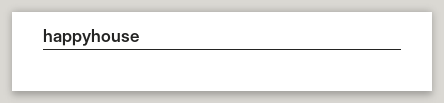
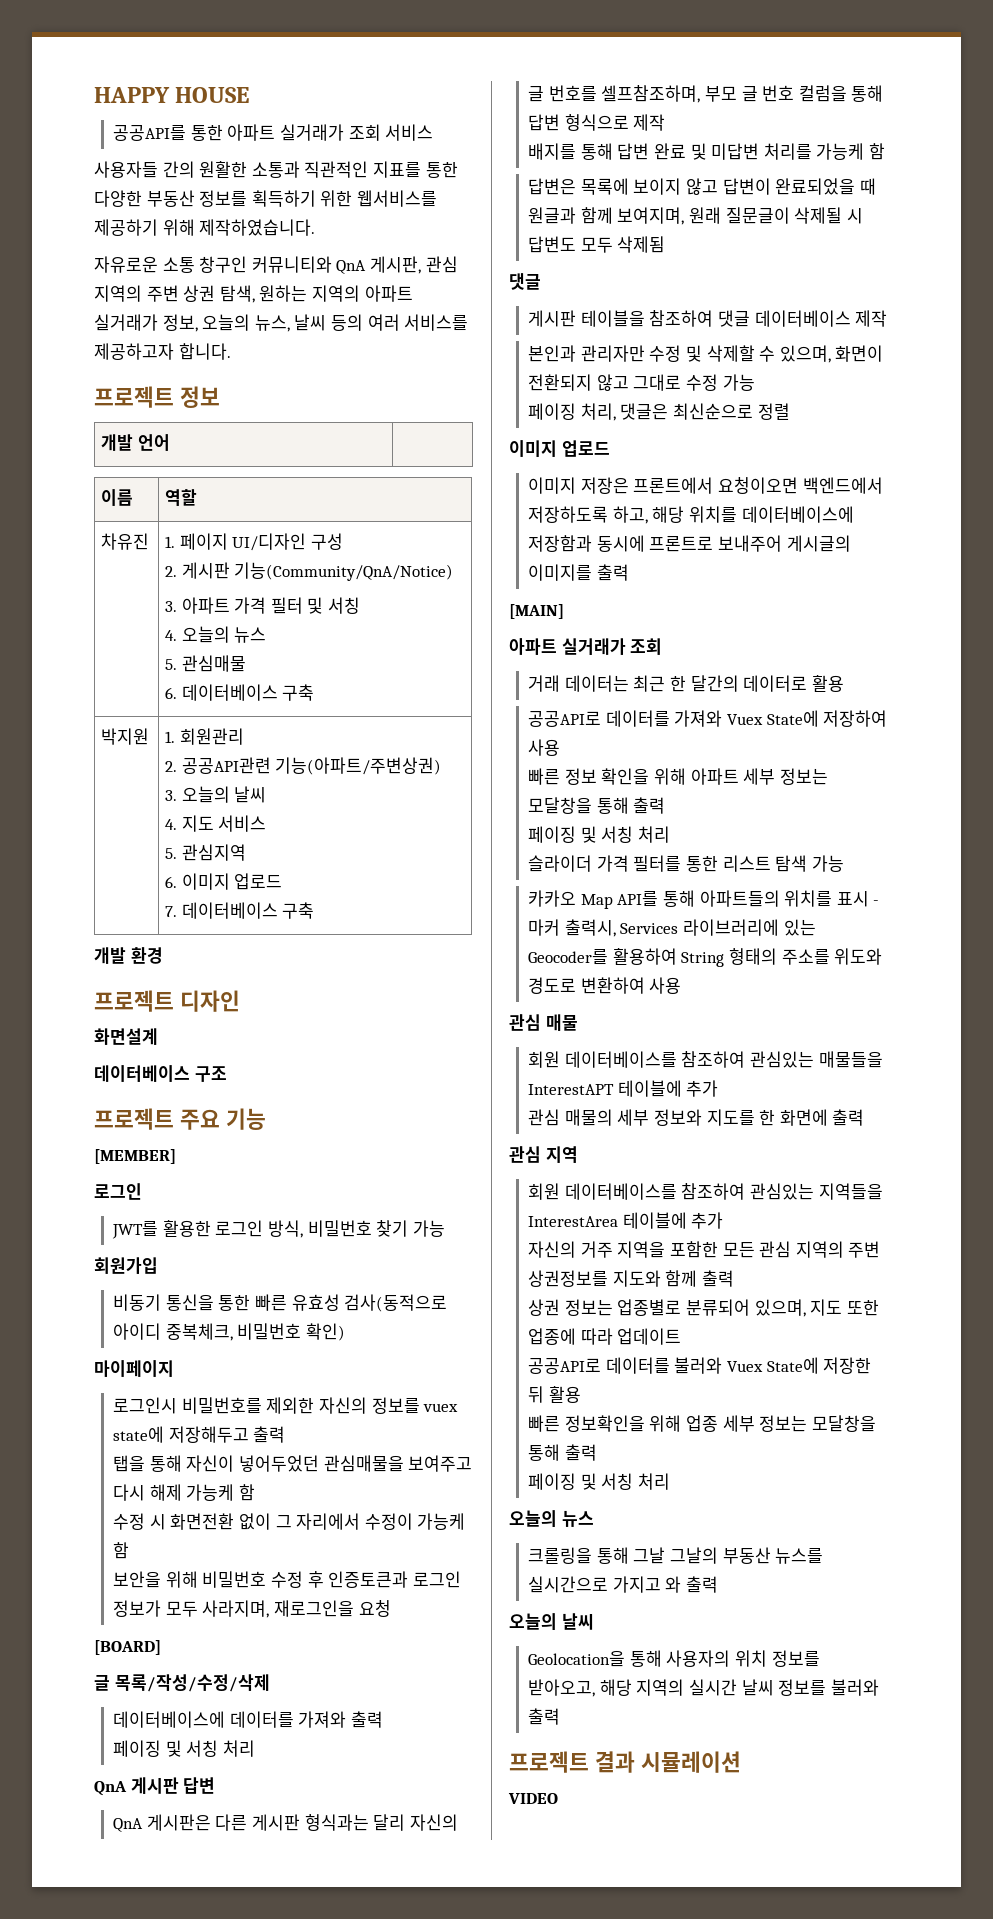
[43,29,139,46] happyhouse -> [94,87,250,103] [113,124,434,141] [94,161,458,178] [94,190,437,207] [94,219,316,236] [94,256,458,274] [94,285,413,303] [94,314,469,332] [94,343,231,360] [94,386,220,408] [101,434,170,451] [101,489,134,506] [165,489,198,506] [101,533,150,550] [165,533,343,551] [165,562,454,581] [165,597,360,614] [165,626,267,643] [165,655,246,672] [165,684,315,701] [101,728,150,745] [165,728,244,745] [165,757,442,775] [165,786,267,803] [165,815,267,832] [165,844,246,861] [165,873,283,890] [165,902,315,919] [94,947,163,964] [94,990,240,1012] [94,1028,158,1045] [94,1065,227,1082] [94,1108,266,1130] [94,1149,176,1164] [94,1183,142,1200] [112,1220,445,1239] [94,1257,158,1274] [113,1294,448,1312] [113,1323,345,1341] [94,1360,174,1377] [113,1397,459,1414] [113,1426,286,1443] [113,1455,473,1472] [113,1484,255,1501] [113,1513,466,1530] [113,1542,130,1559] [113,1571,461,1588] [113,1600,391,1618] [94,1640,161,1655] [94,1674,270,1692] [113,1711,383,1728] [113,1740,255,1757] [94,1777,216,1796] [113,1814,458,1832] [528,85,884,103] [528,114,666,131] [528,143,885,160] [528,178,876,195] [528,207,863,225] [528,236,666,253] [509,273,541,290] [528,310,888,327] [528,345,884,363] [528,374,755,391] [528,403,790,421] [509,440,610,457] [528,477,883,494] [528,506,854,524] [528,535,851,552] [528,564,629,581] [509,604,564,619] [509,638,663,655] [528,675,844,692] [528,710,888,727] [528,739,561,756] [528,768,828,785] [528,797,666,814] [528,826,670,843] [528,855,844,872] [528,890,880,909] [528,919,816,937] [528,948,883,967] [528,977,682,994] [509,1014,578,1031] [528,1051,883,1068] [528,1080,719,1097] [528,1109,865,1126] [509,1146,578,1163] [528,1183,883,1200] [528,1212,724,1229] [528,1241,881,1258] [528,1270,734,1287] [528,1299,879,1317] [528,1328,682,1345] [528,1357,872,1374] [528,1386,581,1403] [528,1415,876,1432] [528,1444,597,1461] [528,1473,670,1490] [509,1510,594,1527] [528,1547,824,1564] [528,1576,718,1593] [509,1613,594,1630] [528,1650,820,1667] [528,1679,879,1697] [528,1708,561,1725] [509,1751,741,1773] [508,1793,558,1804] HAPPY HOUSE // 공공API를 통한 아파트 실거래가 조회 서비스 // 사용자들 간의 원활한 소통과 직관적인 지표를 통한 다양한 부동산 정보를 획득하기 위한 웹서비스를 제공하기 위해 제작하였습니다. // 자유로운 소통 창구인 커뮤니티와 QnA 게시판, 관심 지역의 주변 상권 탐색, 원하는 지역의 아파트 실거래가 정보, 오늘의 뉴스, 날씨 등의 여러 서비스를 제공하고자 합니다. // 프로젝트 정보 // 개발 언어 | // 이름 | 역할 // 차유진 | 1. 페이지 UI/디자인 구성 // 2. 게시판 기능(Community/QnA/Notice) // 3. 아파트 가격 필터 및 서칭 // 4. 오늘의 뉴스 // 5. 관심매물 // 6. 데이터베이스 구축 // 박지원 | 1. 회원관리 // 2. 공공API관련 기능(아파트/주변상권) // 3. 오늘의 날씨 // 4. 지도 서비스 // 5. 관심지역 // 6. 이미지 업로드 // 7. 데이터베이스 구축 // 개발 환경 // 프로젝트 디자인 // 화면설계 // 데이터베이스 구조 // 프로젝트 주요 기능 // [MEMBER] // 로그인 // JWT를 활용한 로그인 방식, 비밀번호 찾기 가능 // 회원가입 // 비동기 통신을 통한 빠른 유효성 검사(동적으로 아이디 중복체크, 비밀번호 확인) // 마이페이지 // 로그인시 비밀번호를 제외한 자신의 정보를 vuex state에 저장해두고 출력 // 탭을 통해 자신이 넣어두었던 관심매물을 보여주고 다시 해제 가능케 함 // 수정 시 화면전환 없이 그 자리에서 수정이 가능케 함 // 보안을 위해 비밀번호 수정 후 인증토큰과 로그인 정보가 모두 사라지며, 재로그인을 요청 // [BOARD] // 글 목록/작성/수정/삭제 // 데이터베이스에 데이터를 가져와 출력 // 페이징 및 서칭 처리 // QnA 게시판 답변 // QnA 게시판은 다른 게시판 형식과는 달리 자신의 글 번호를 셀프참조하며, 부모 글 번호 컬럼을 통해 답변 형식으로 제작 // 배지를 통해 답변 완료 및 미답변 처리를 가능케 함 // 답변은 목록에 보이지 않고 답변이 완료되었을 때 원글과 함께 보여지며, 원래 질문글이 삭제될 시 답변도 모두 삭제됨 // 댓글 // 게시판 테이블을 참조하여 댓글 데이터베이스 제작 // 본인과 관리자만 수정 및 삭제할 수 있으며, 화면이 전환되지 않고 그대로 수정 가능 // 페이징 처리, 댓글은 최신순으로 정렬 // 이미지 업로드 // 이미지 저장은 프론트에서 요청이오면 백엔드에서 저장하도록 하고, 해당 위치를 데이터베이스에 저장함과 동시에 프론트로 보내주어 게시글의 이미지를 출력 // [MAIN] // 아파트 실거래가 조회 // 거래 데이터는 최근 한 달간의 데이터로 활용 // 공공API로 데이터를 가져와 Vuex State에 저장하여 사용 // 빠른 정보 확인을 위해 아파트 세부 정보는 모달창을 통해 출력 // 페이징 및 서칭 처리 // 슬라이더 가격 필터를 통한 리스트 탐색 가능 // 카카오 Map API를 통해 아파트들의 위치를 표시 - 마커 출력시, Services 라이브러리에 있는 Geocoder를 활용하여 String 형태의 주소를 위도와 경도로 변환하여 사용 // 관심 매물 // 회원 데이터베이스를 참조하여 관심있는 매물들을 InterestAPT 테이블에 추가 // 관심 매물의 세부 정보와 지도를 한 화면에 출력 // 관심 지역 // 회원 데이터베이스를 참조하여 관심있는 지역들을 InterestArea 테이블에 추가 // 자신의 거주 지역을 포함한 모든 관심 지역의 주변 상권정보를 지도와 함께 출력 // 상권 정보는 업종별로 분류되어 있으며, 지도 또한 업종에 따라 업데이트 // 공공API로 데이터를 불러와 Vuex State에 저장한 뒤 활용 // 빠른 정보확인을 위해 업종 세부 정보는 모달창을 통해 출력 // 페이징 및 서칭 처리 // 오늘의 뉴스 // 크롤링을 통해 그날 그날의 부동산 뉴스를 실시간으로 가지고 와 출력 // 오늘의 날씨 // Geolocation을 통해 사용자의 위치 정보를 받아오고, 해당 지역의 실시간 날씨 정보를 불러와 출력 // 프로젝트 결과 시뮬레이션 // VIDEO

